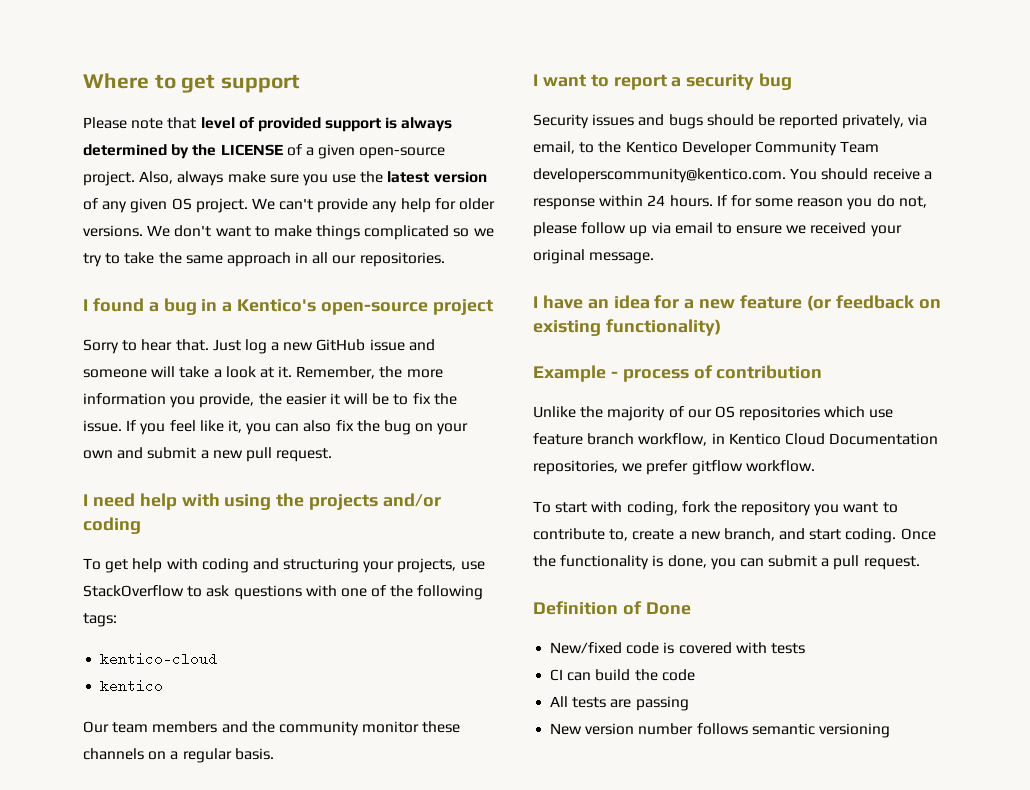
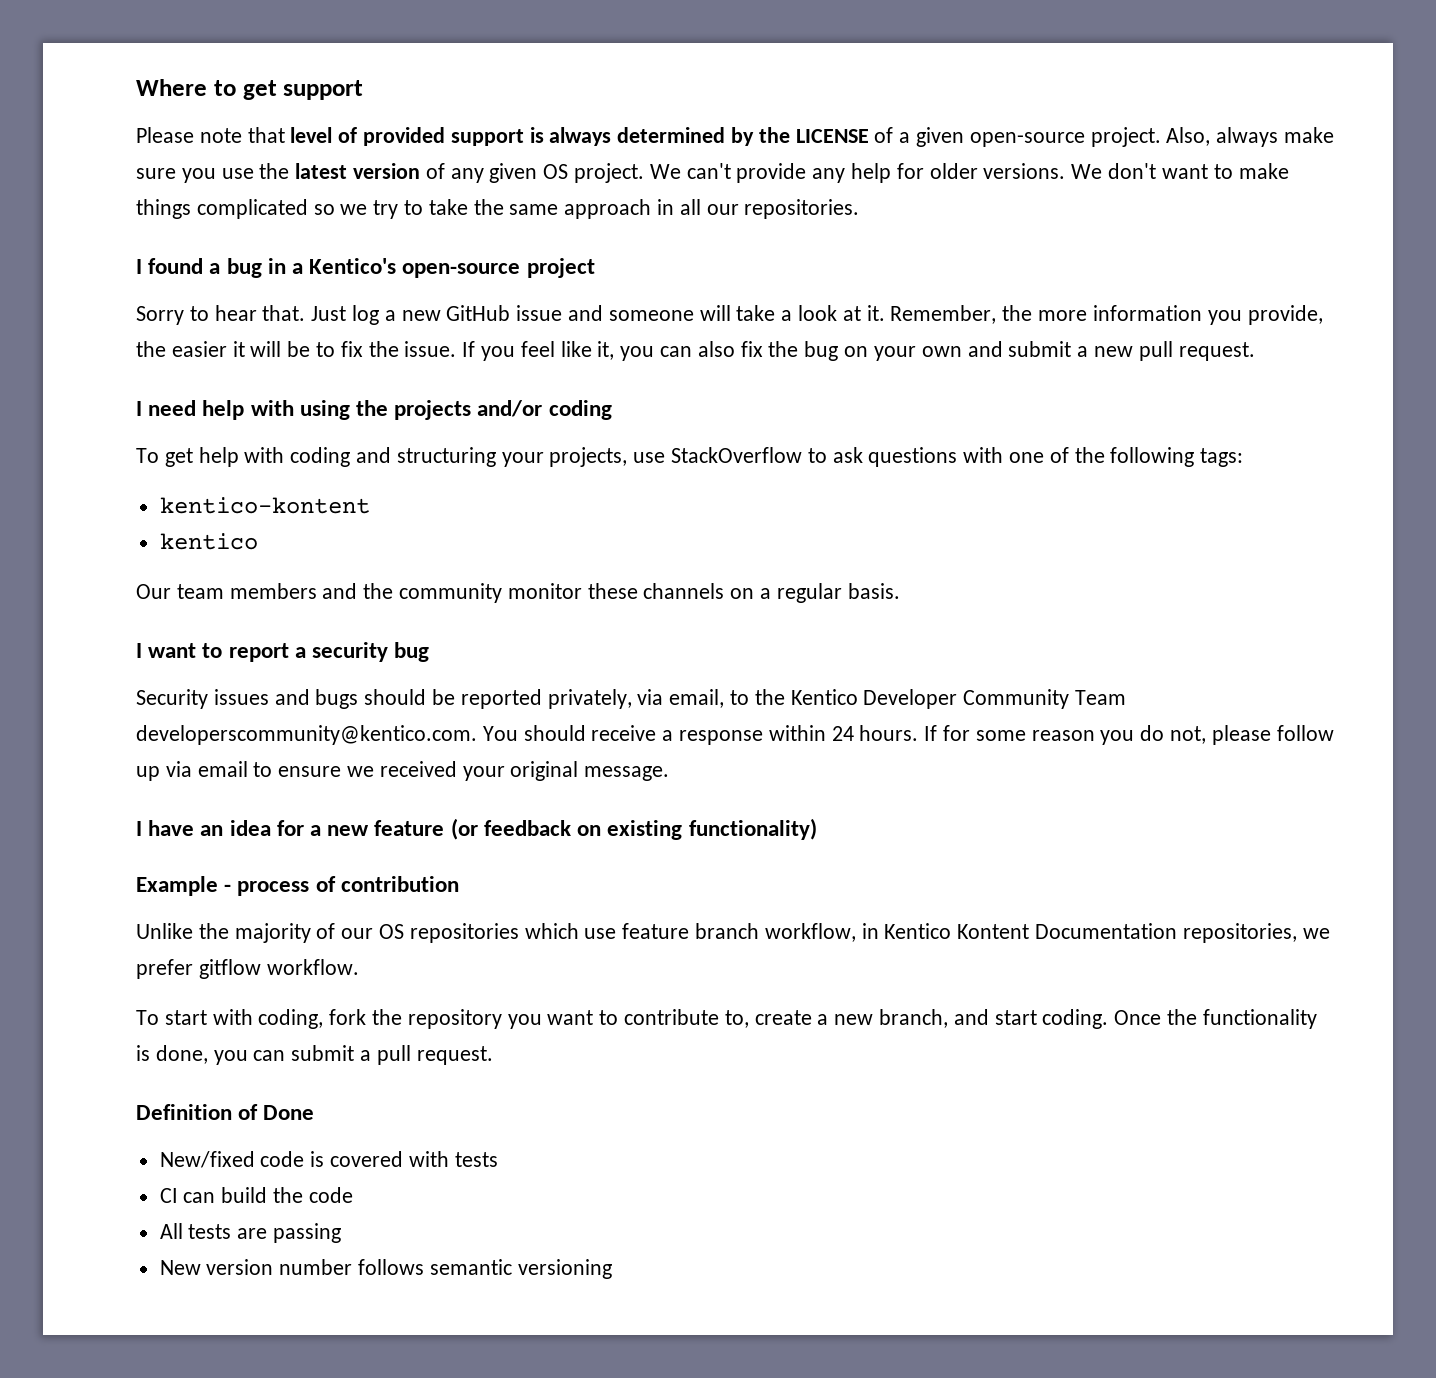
[100,652,218,666] kentico-cloud -> [159,497,370,514] kentico-kontent
[784,433,825,445] Cloud -> [957,924,1030,939] Kontent

